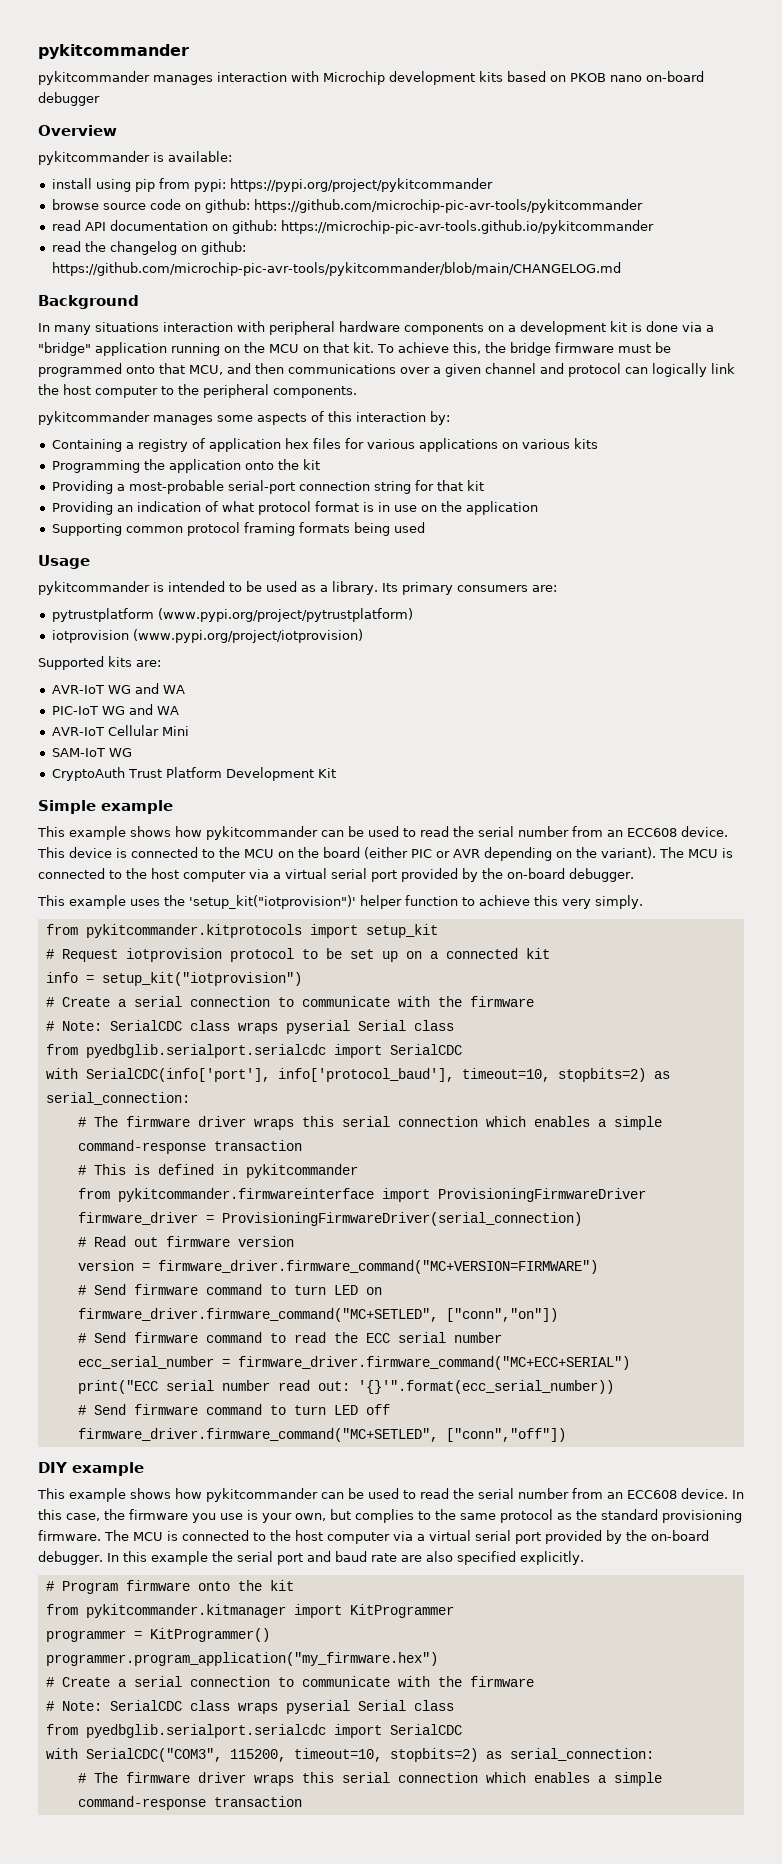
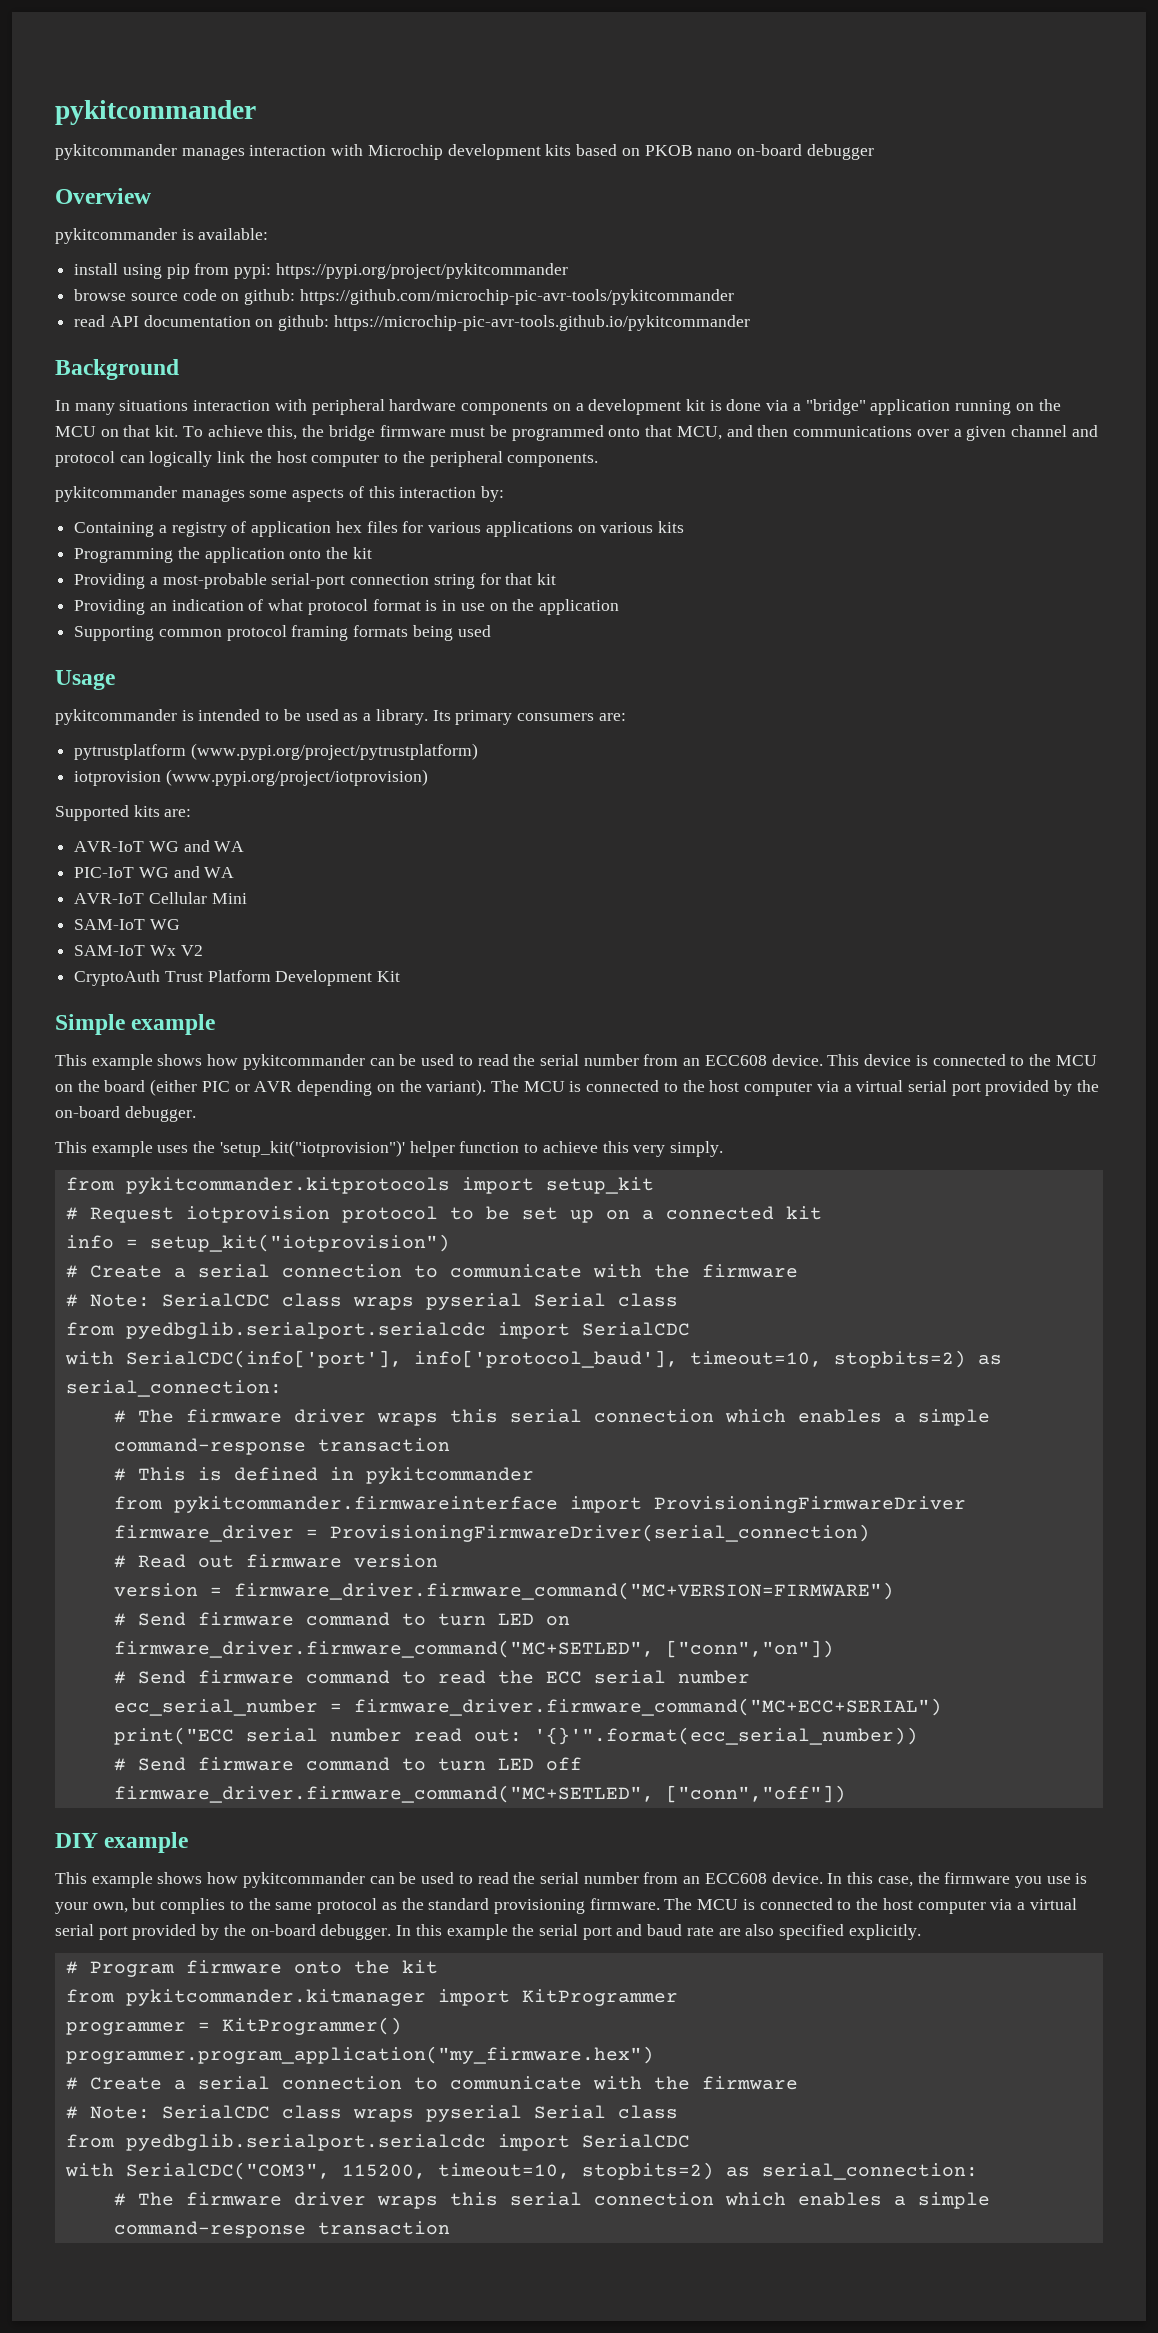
[51,241,246,255] [51,262,621,276] // read the changelog on github: https://github.com/microchip-pic-avr-tools/pykitcommander/blob/main/CHANGELOG.md -> (750, 323) none
(132, 752) none -> [74,945,203,956] // SAM-IoT Wx V2

